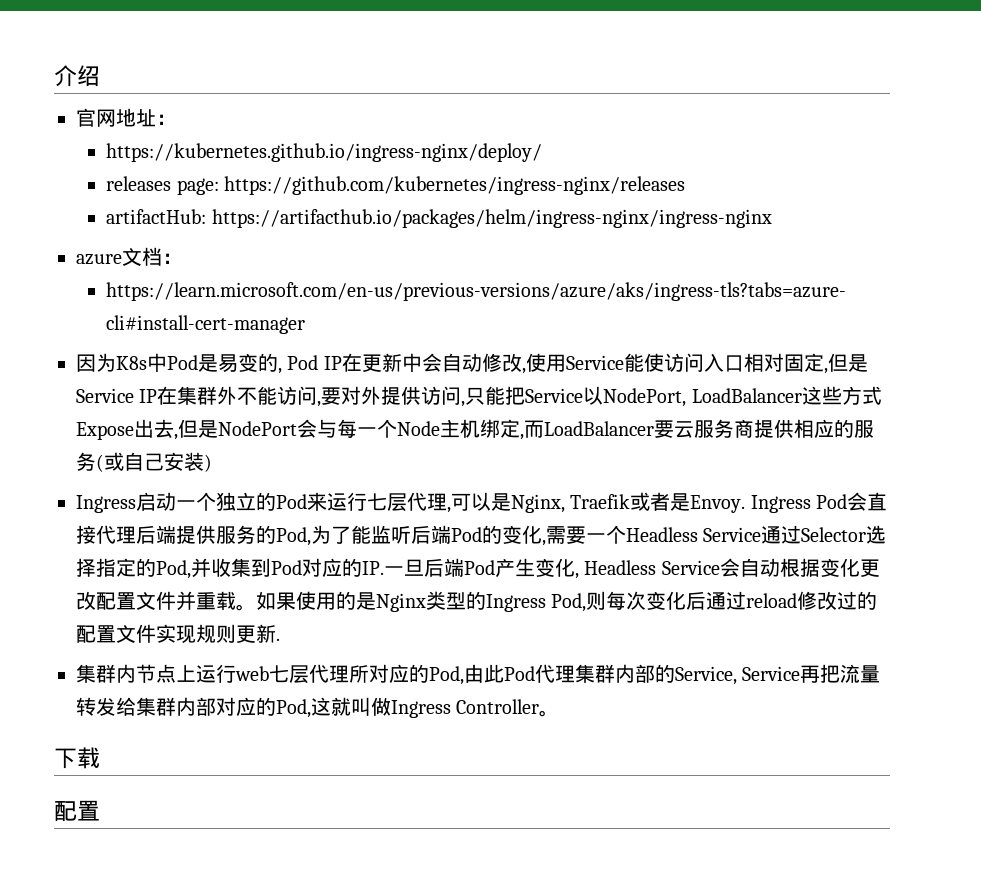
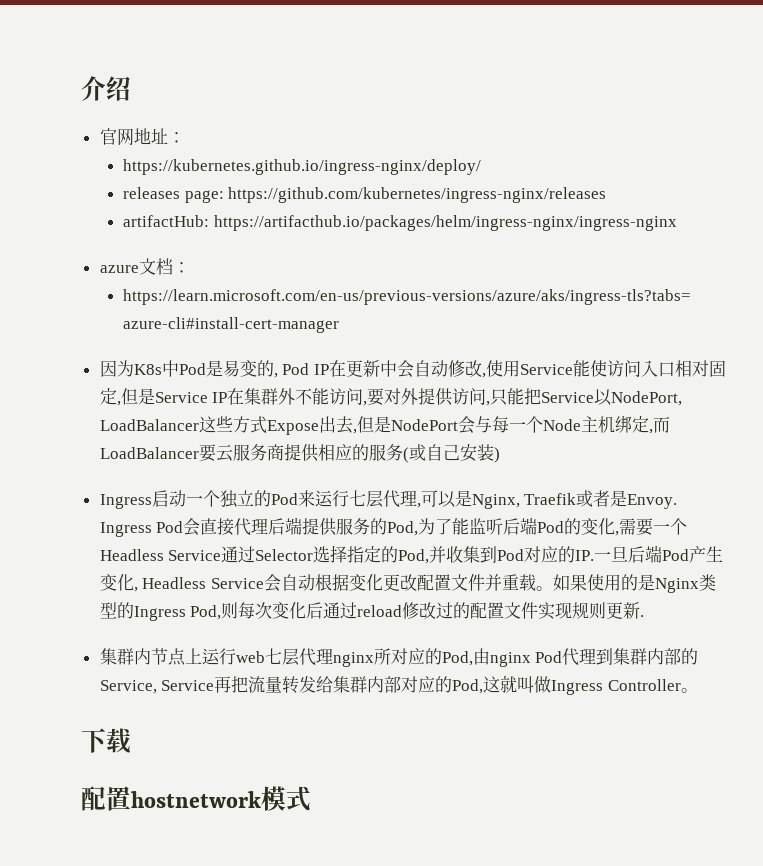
(349, 674) none -> [332,652,374,667] nginx
[484,664,504,683] 此 -> [489,652,531,667] nginx
(575, 674) none -> [596,648,614,665] 到
(100, 810) none -> [131,786,311,812] hostnetwork模式

